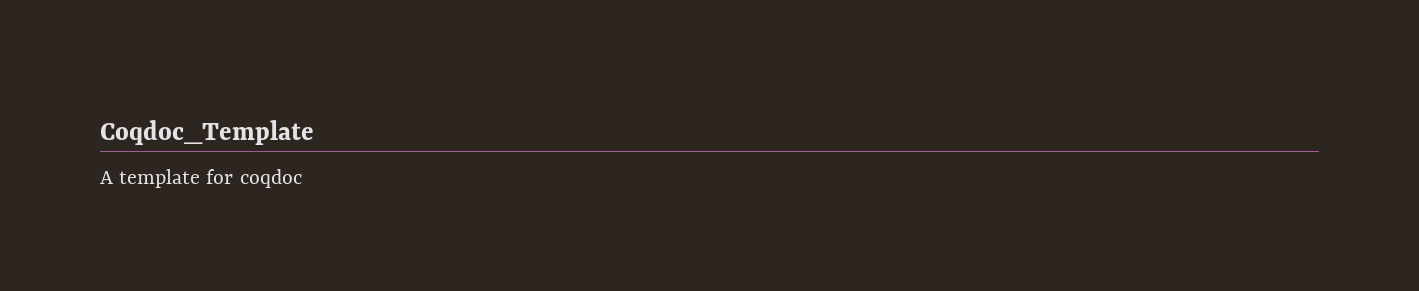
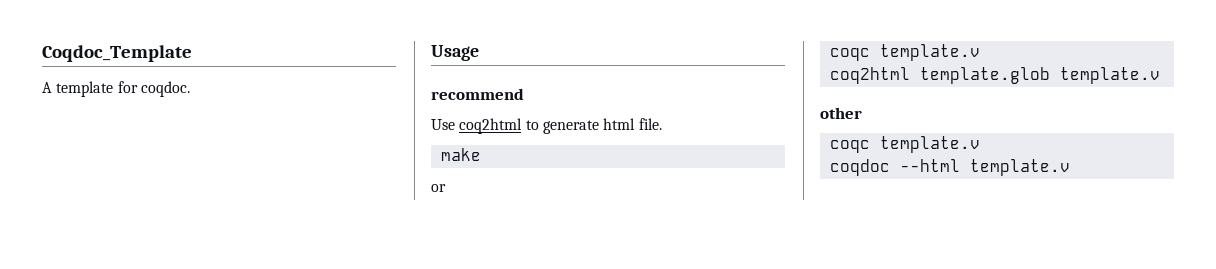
[239,169,302,188] coqdoc -> [140,81,190,97] [431,45,479,61] [431,88,524,100] [431,118,662,134] [440,148,481,161] [431,184,446,192] [829,44,980,61] [829,67,1160,84] [820,107,862,119] [829,136,980,153] [829,159,1070,176] coqdoc. // Usage // recommend // Use coq2html to generate html file. // make // or // coqc template.v // coq2html template.glob template.v // other // coqc template.v // coqdoc --html template.v

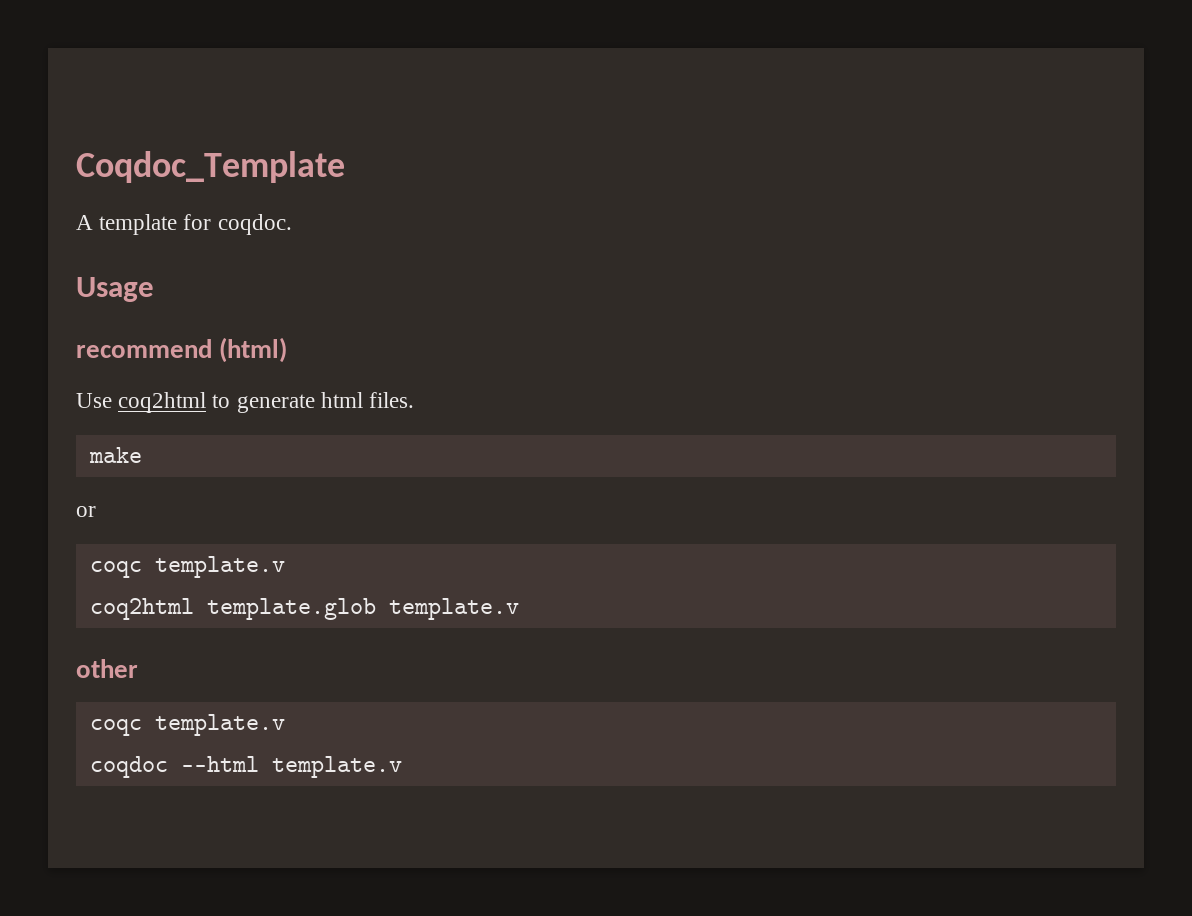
(524, 94) none -> [219,337,288,363] (html)
[638,118,662,130] file. -> [369,392,415,408] files.

